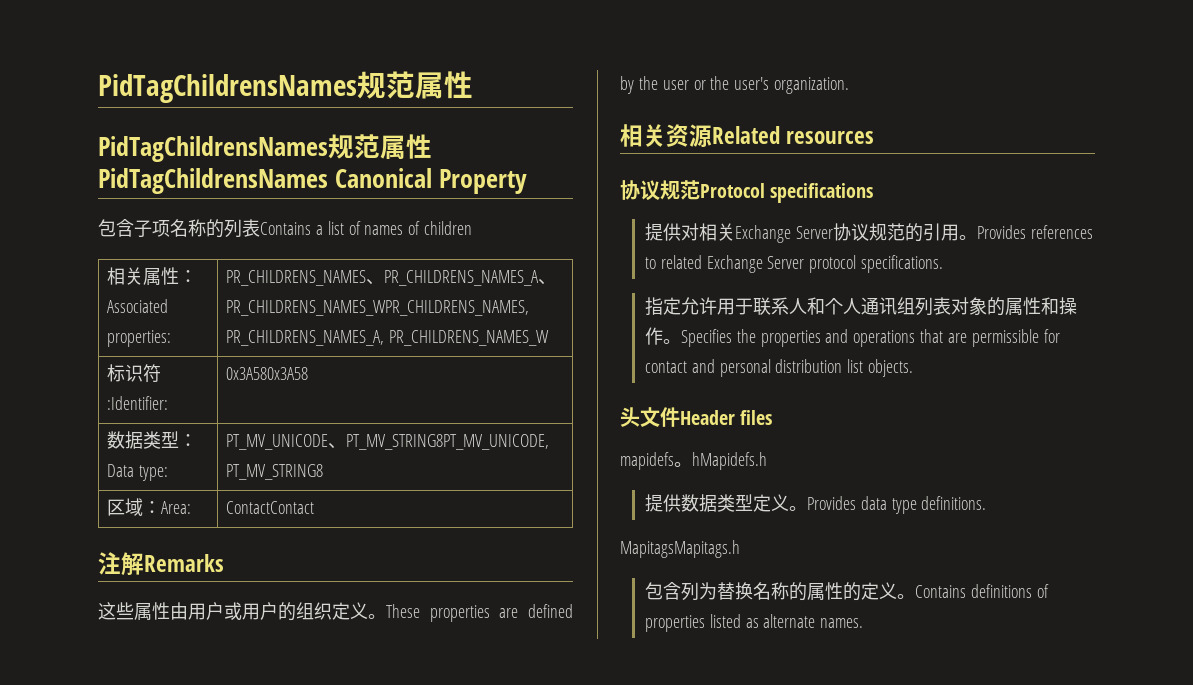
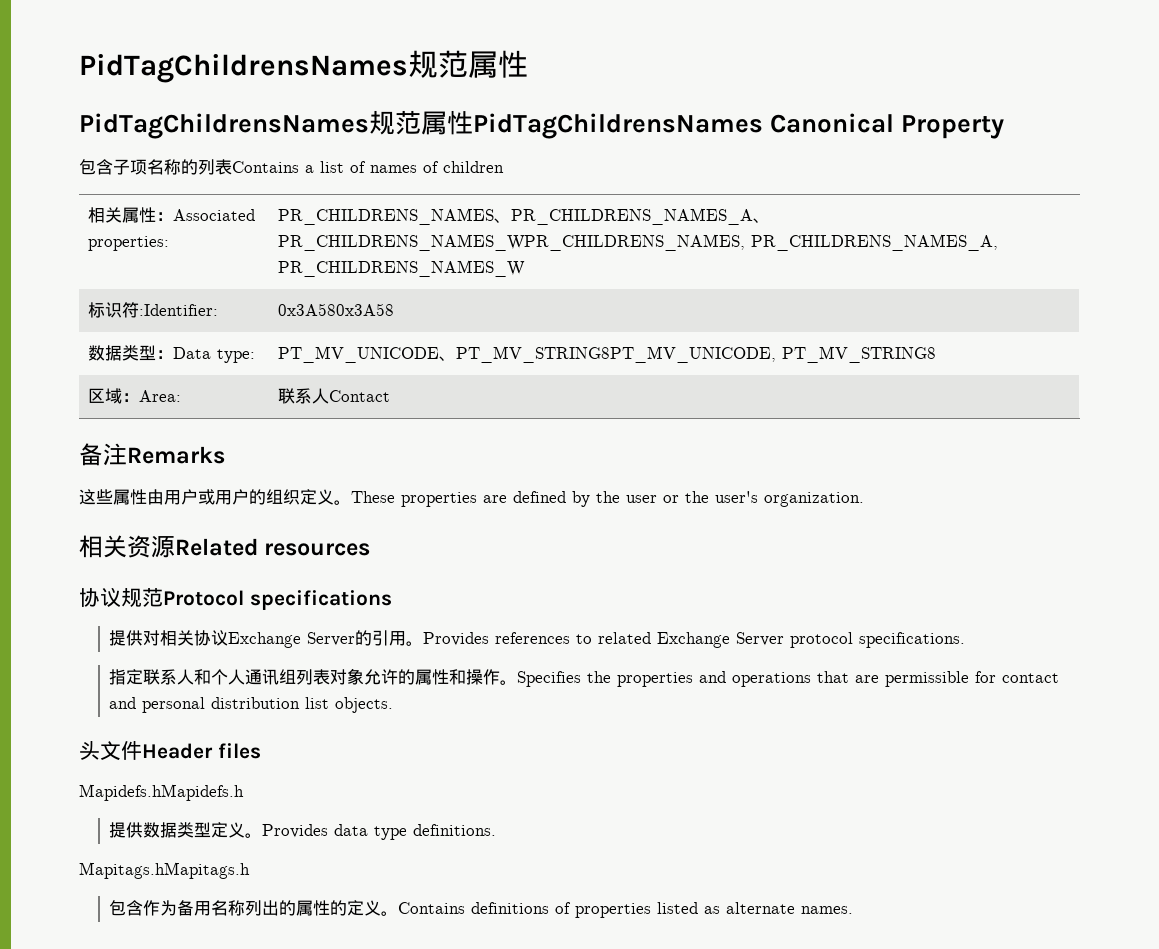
[226,501,315,514] [98,552,144,576] ContactContact // 注解 -> [278,388,391,404] [79,443,127,466] 联系人Contact // 备注
[734,223,905,243] Exchange Server协议规范 -> [194,630,356,648] 协议Exchange Server
[680,297,753,315] 允许用于 -> (144, 677) none
(987, 306) none -> [364,669,399,685] 允许
[620,452,767,470] mapidefs。hMapidefs.h -> [79,784,244,801] Mapidefs.hMapidefs.h
[620,540,740,558] [644,582,789,601] MapitagsMapitags.h // 包含列为替换名称 -> [79,862,250,879] [109,900,280,916] Mapitags.hMapitags.h // 包含作为备用名称列出

